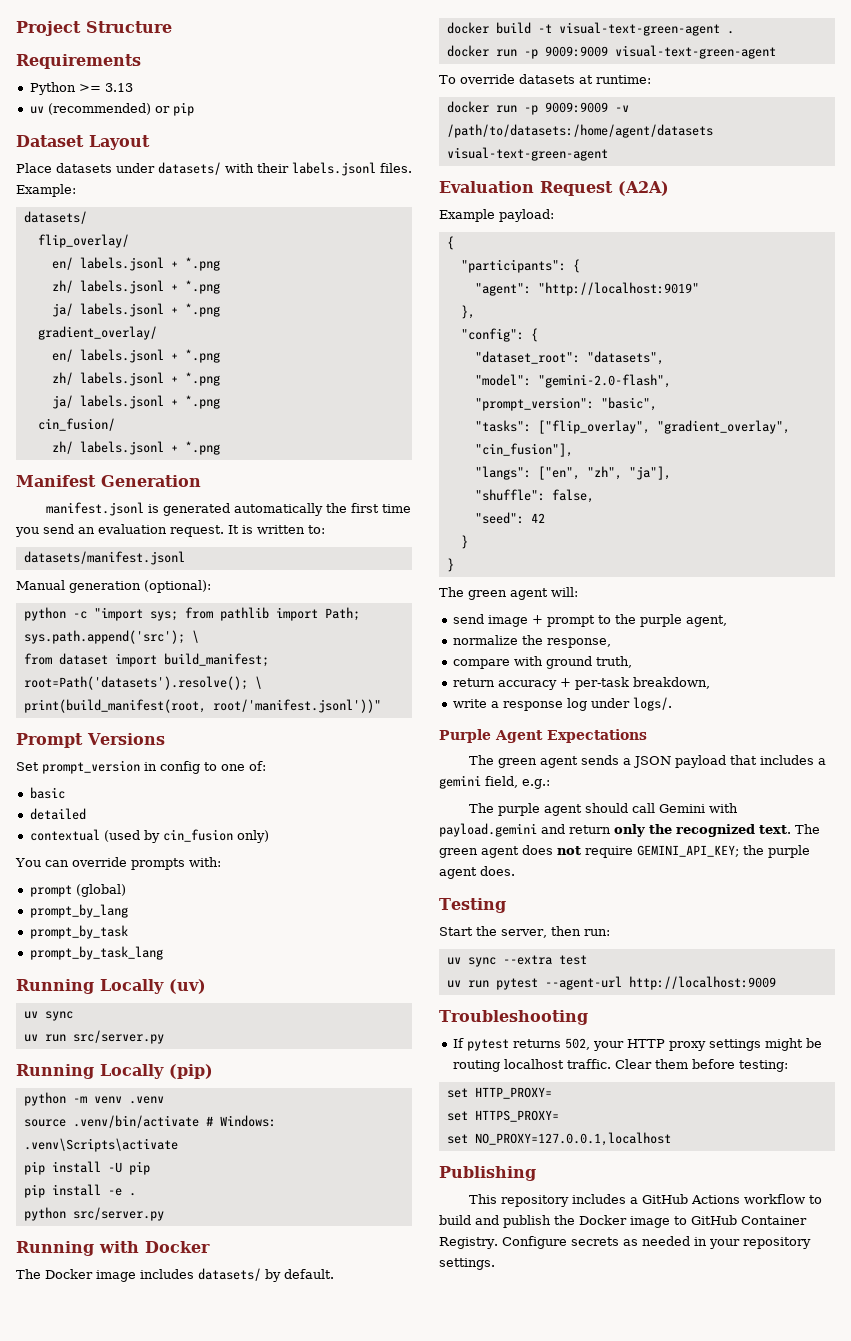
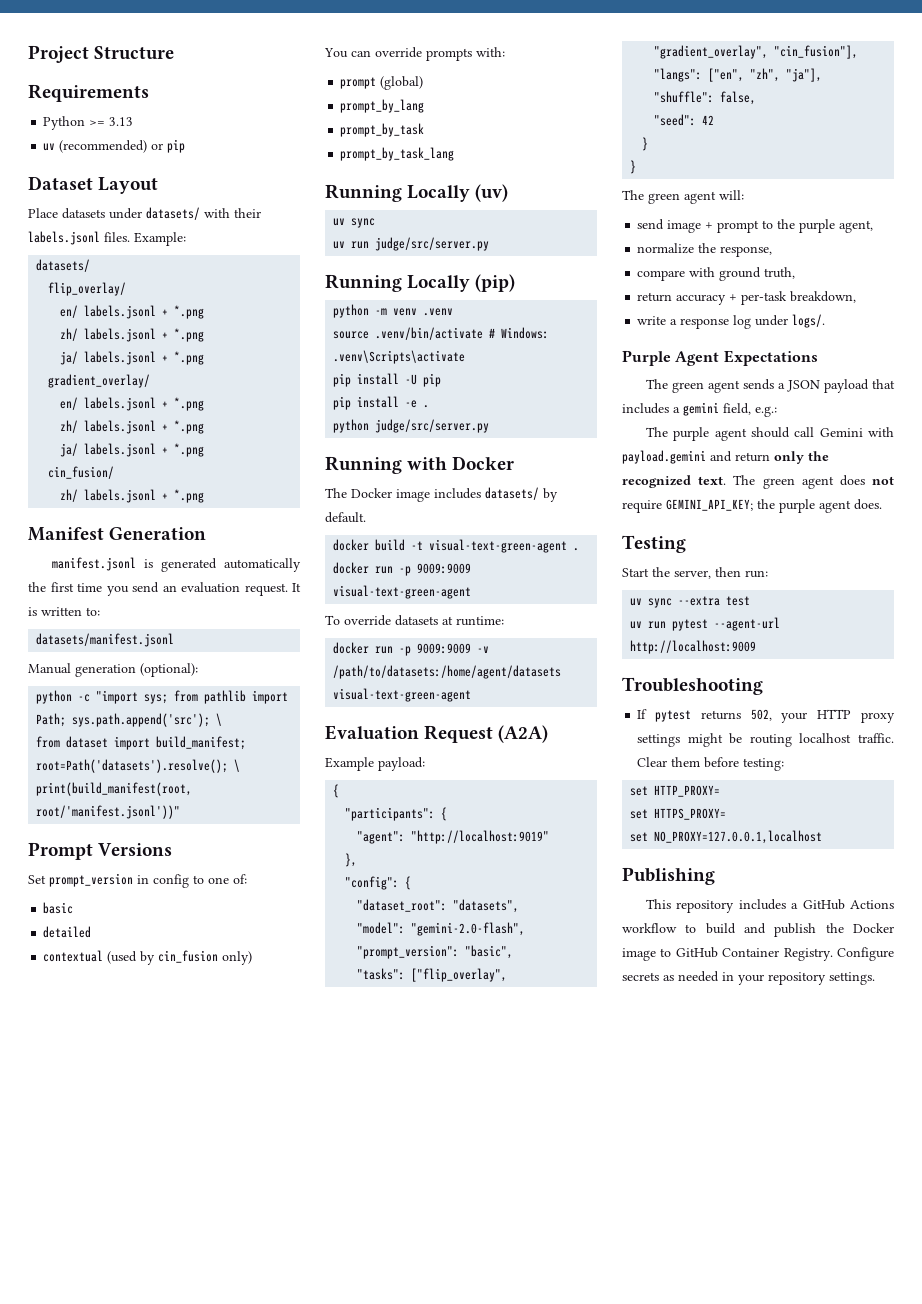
[72,1030,164,1044] src/server.py -> [375,237,490,251] judge/src/server.py
[72,1207,164,1221] src/server.py -> [375,419,490,433] judge/src/server.py

